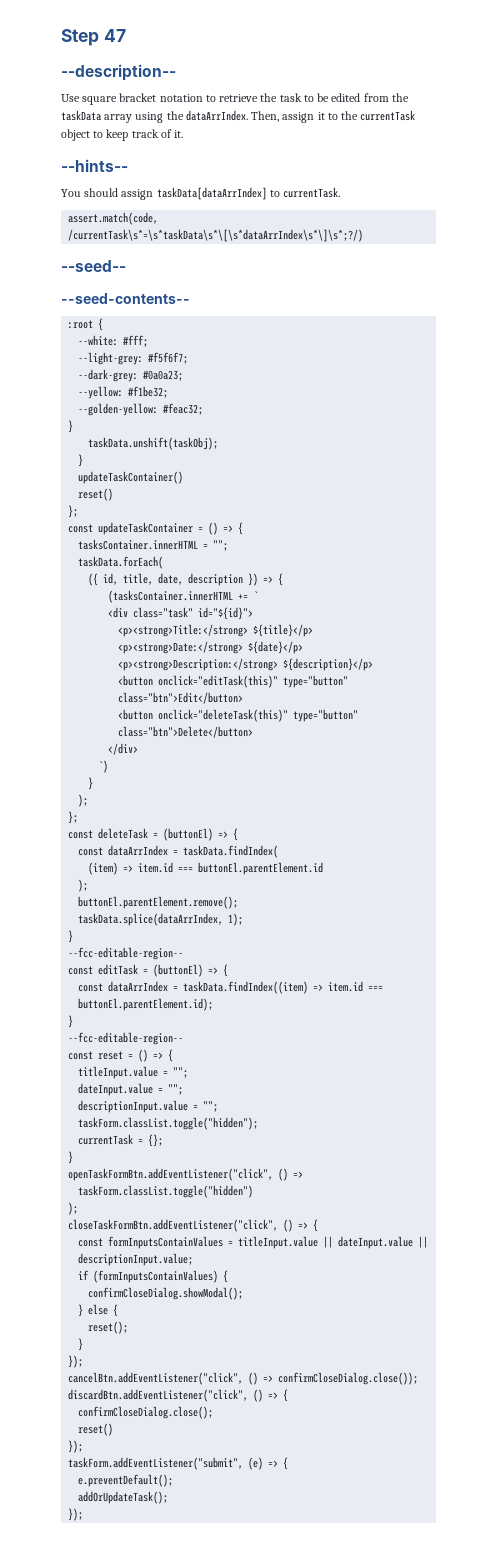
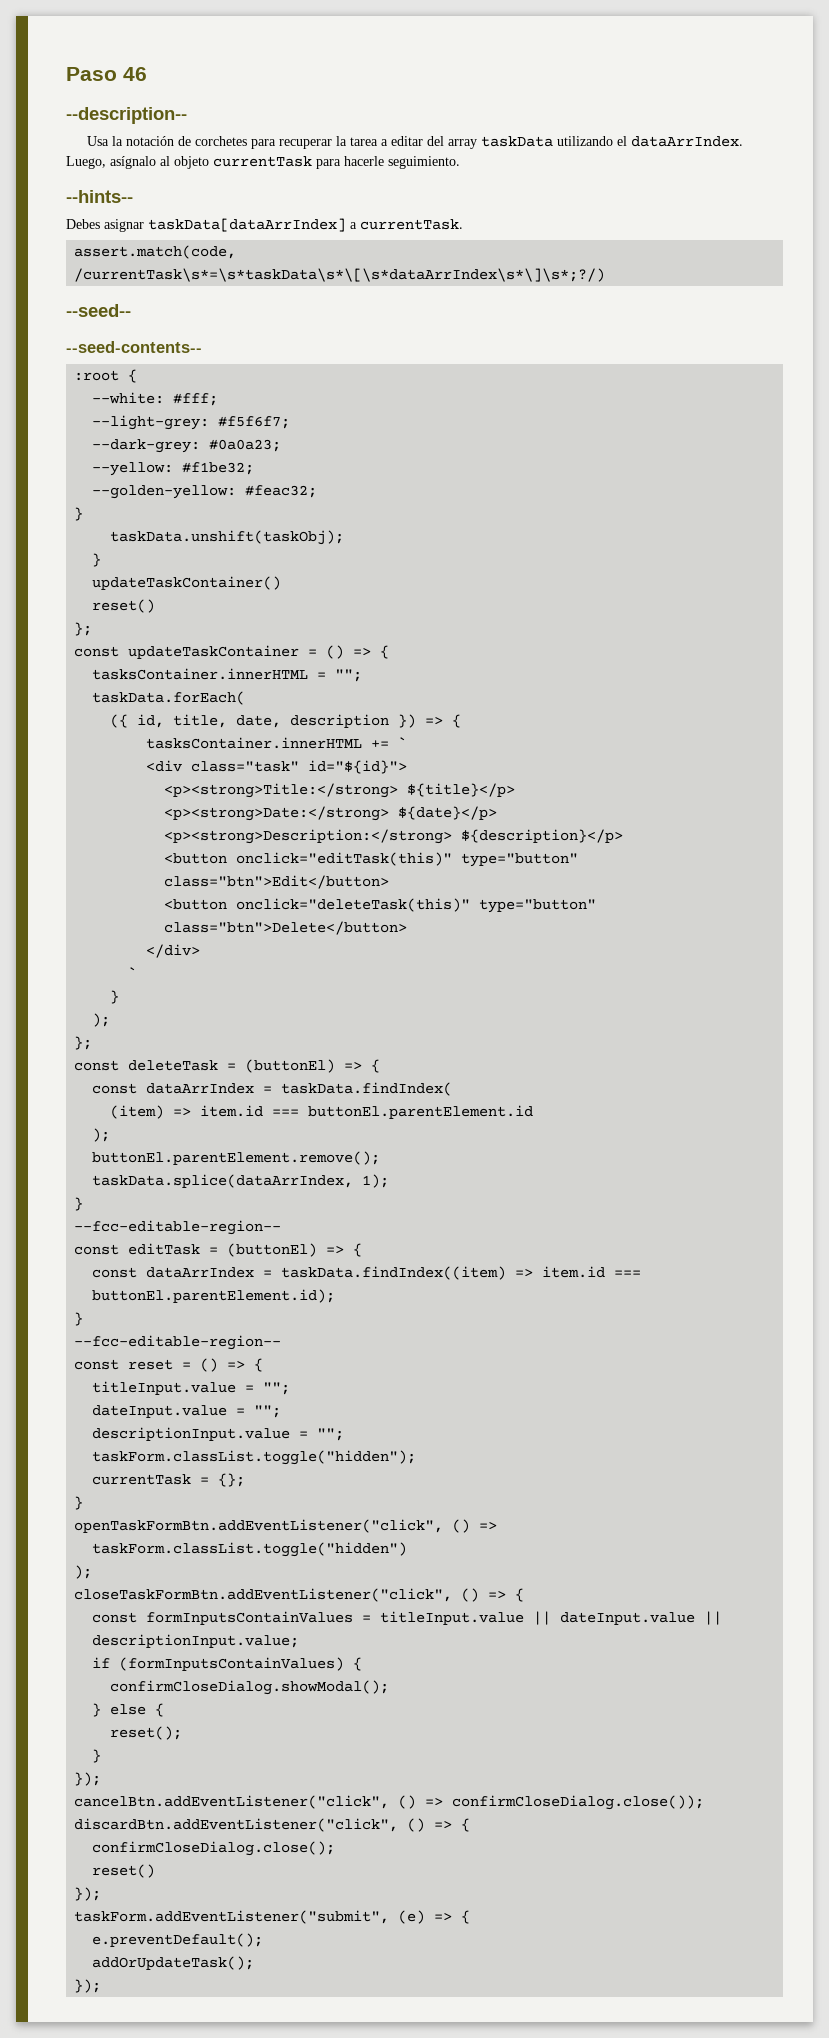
[61,29,126,46] Step 47 -> [66,67,147,81] Paso 46
[61,93,409,105] [61,110,416,123] [61,129,184,141] [61,159,128,172] [61,187,280,200] Use square bracket notation to retrieve the task to be edited from the taskData array using the dataArrIndex. Then, assign it to the currentTask object to keep track of it. // --hints-- // You should assign taskData[dataArrIndex] to -> [87,136,744,149] [66,156,460,169] [66,190,133,203] [66,218,357,232] Usa la notación de corchetes para recuperar la tarea a editar del array taskData utilizando el dataArrIndex. Luego, asígnalo al objeto currentTask para hacerle seguimiento. // --hints-- // Debes asignar taskData[dataArrIndex] a
[108,590,234,603] (tasksContainer.innerHTML -> [146,737,363,749] tasksContainer.innerHTML
[98,760,109,773] `) -> [128,967,138,978] `

